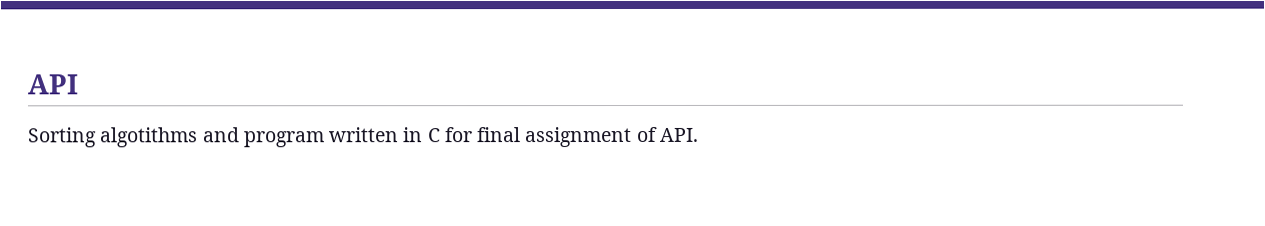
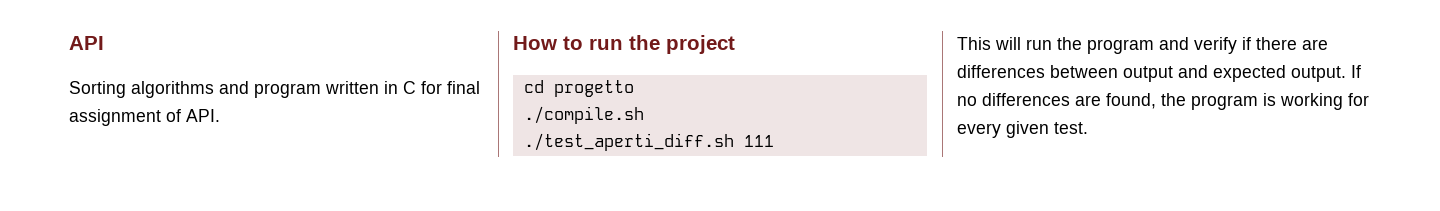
[100,127,199,148] algotithms -> [131,81,214,98] algorithms
(699, 134) none -> [513,35,735,54] [523,80,634,97] [523,106,644,124] [523,133,774,151] [957,37,1328,54] [957,65,1361,82] [957,93,1369,110] [957,121,1088,138] // How to run the project // cd progetto // ./compile.sh // ./test_aperti_diff.sh 111 // This will run the program and verify if there are differences between output and expected output. If no differences are found, the program is working for every given test.

